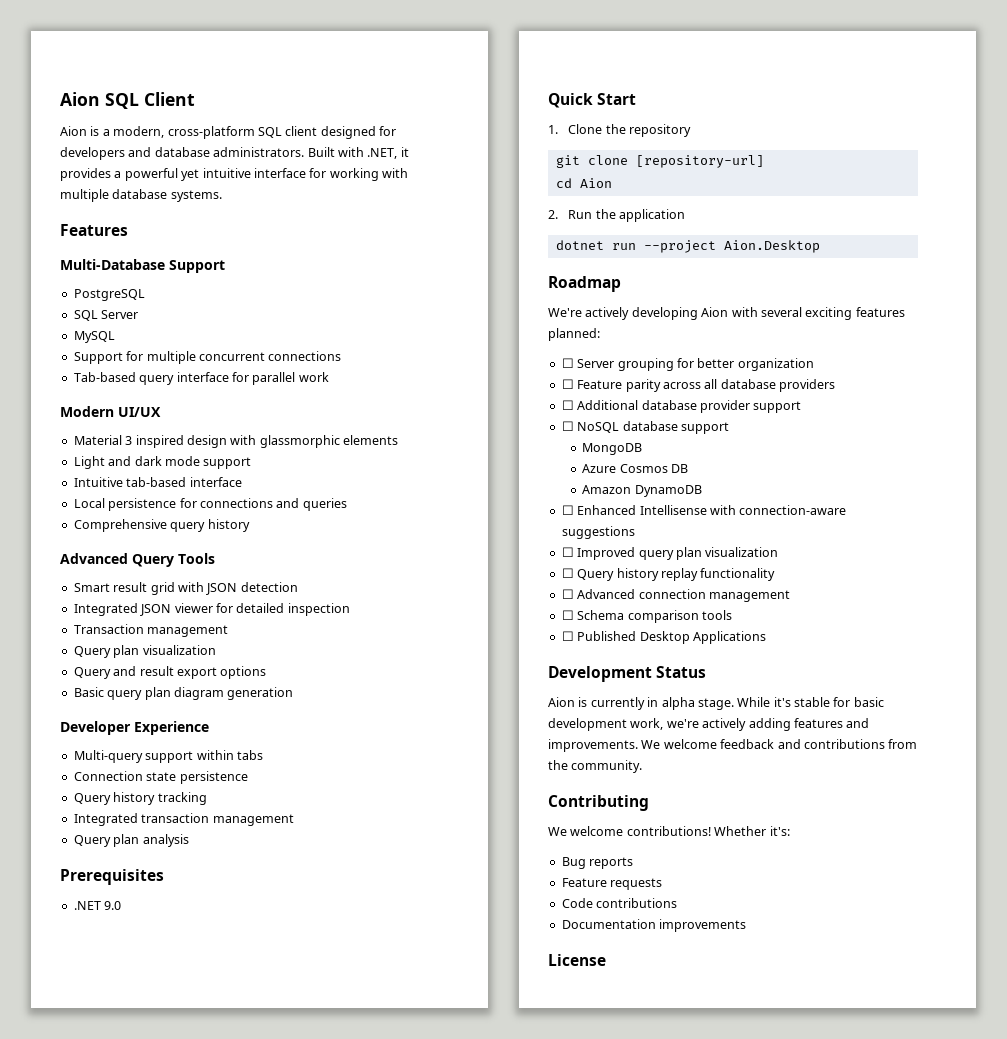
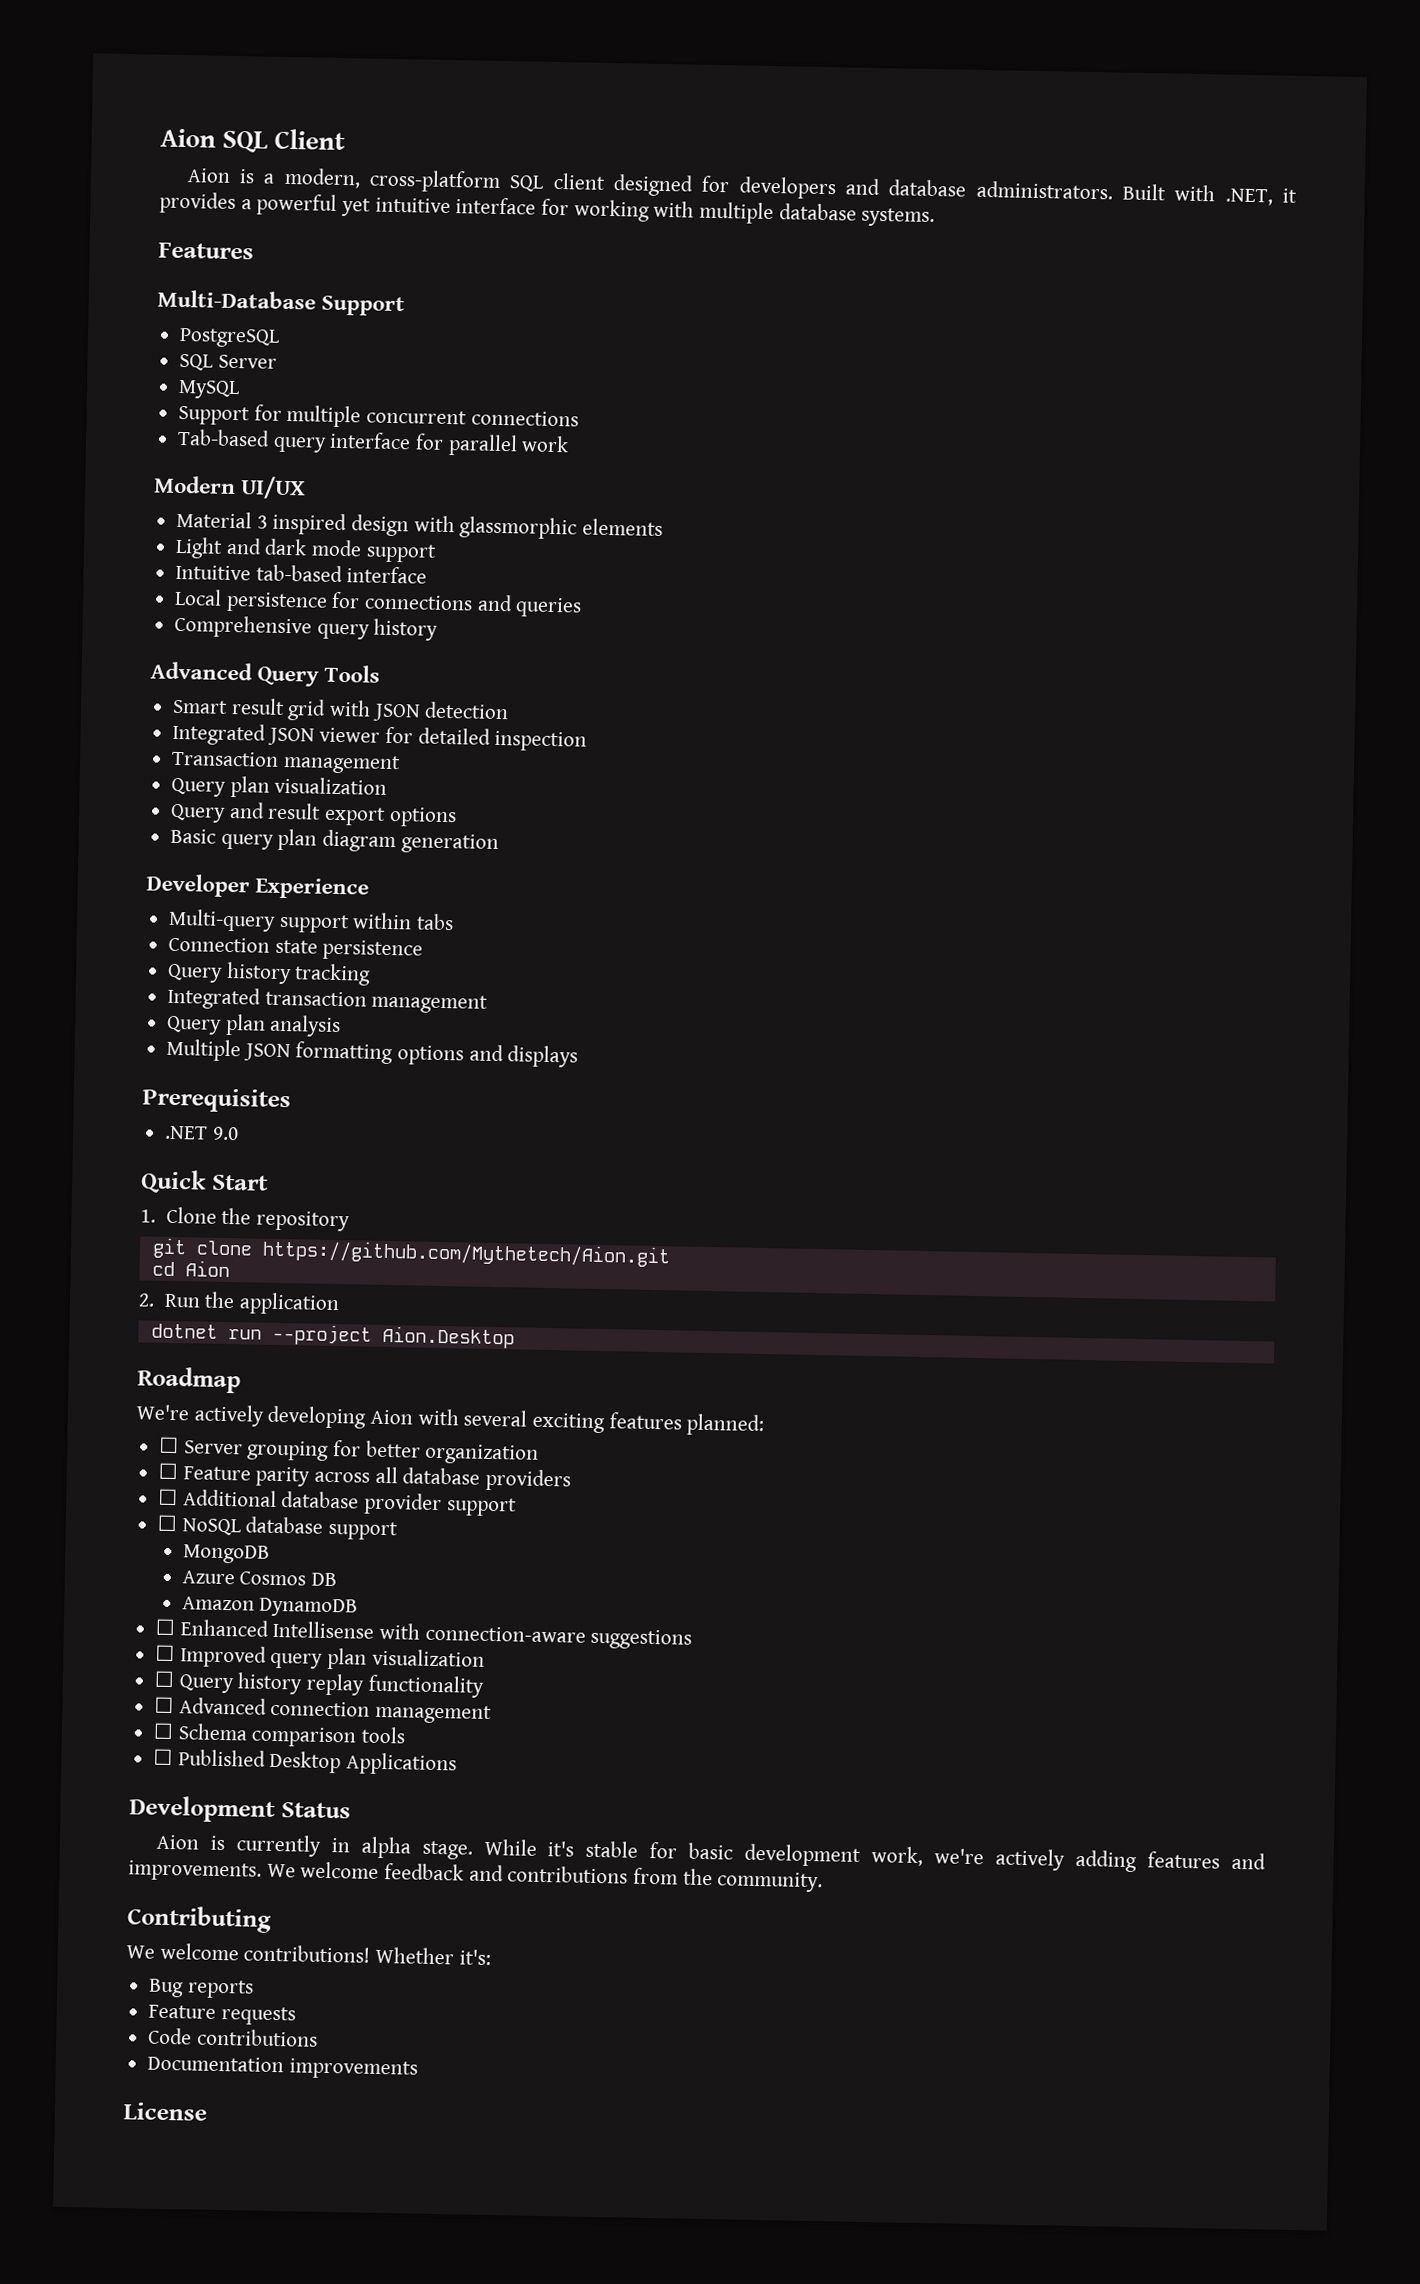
(189, 840) none -> [166,1038,579,1068] // Multiple JSON formatting options and displays
[635,155,764,168] [repository-url] -> [261,1239,671,1268] https://github.com/Mythetech/Aion.git

